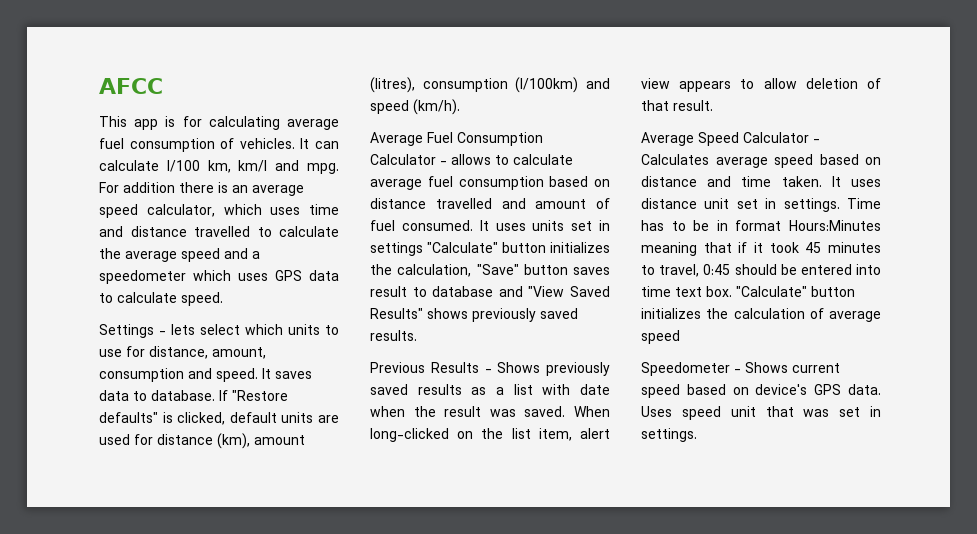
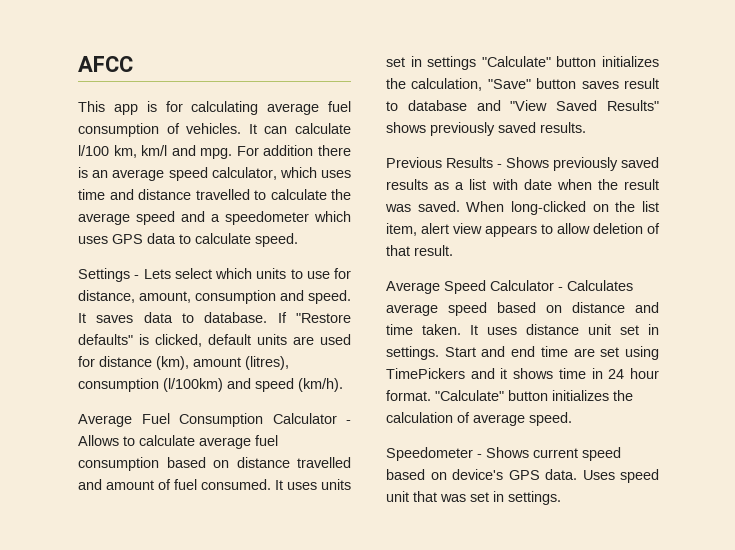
[171,324,195,335] lets -> [143,269,171,279] Lets
[451,154,491,165] allows -> [78,435,119,446] Allows
[847,198,881,209] [641,220,881,231] [641,242,881,256] [641,264,881,277] [641,286,732,297] Time has to be in format Hours:Minutes meaning that if it took 45 minutes to travel, 0:45 should be entered into time text box. -> [444,346,659,360] [386,368,659,379] [386,390,431,401] Start and end time are set using TimePickers and it shows time in 24 hour format.
[641,330,680,344] speed -> [529,412,572,426] speed.

